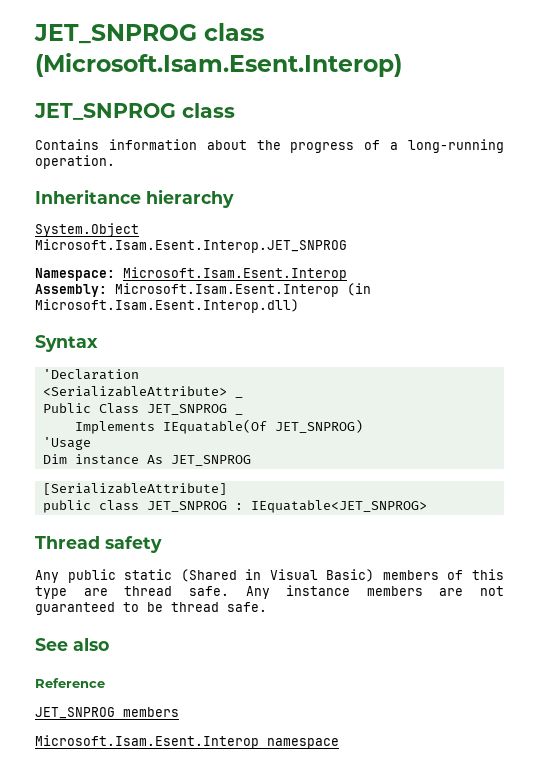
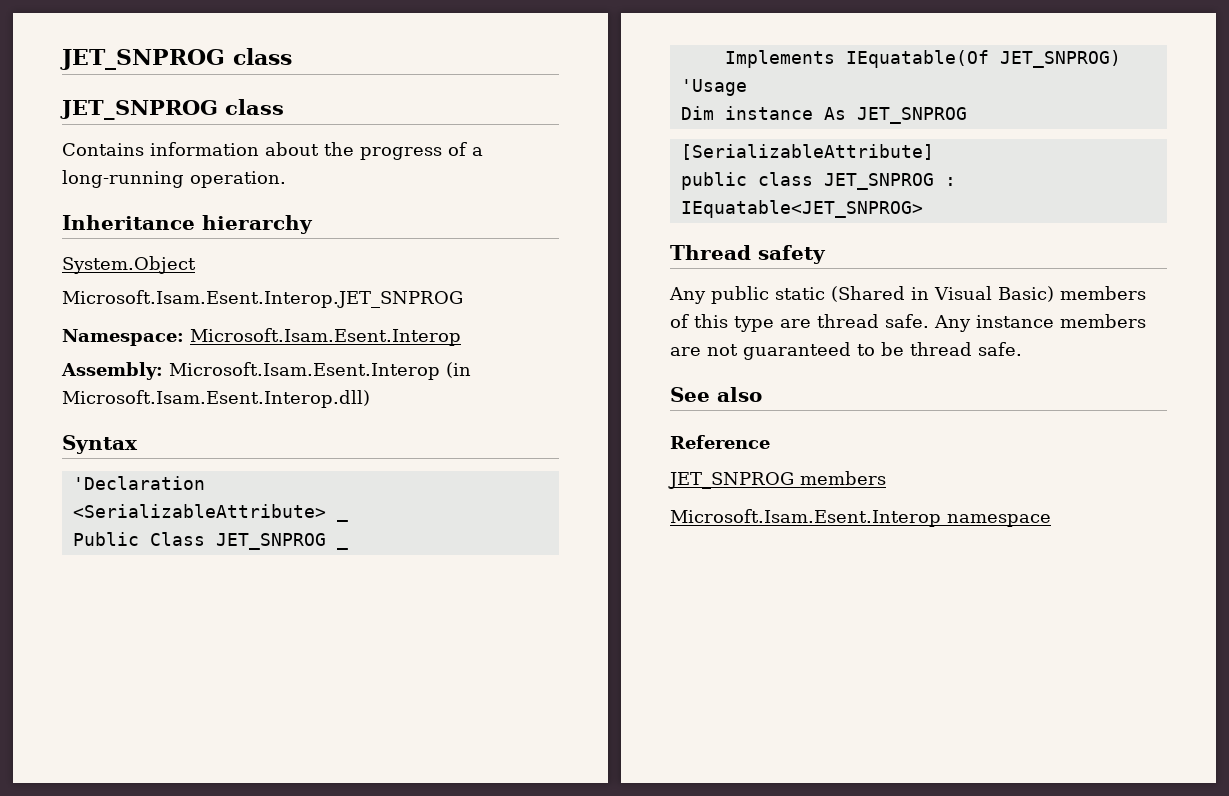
[34,23,264,44] [35,53,402,77] JET_SNPROG class (Microsoft.Isam.Esent.Interop) -> [60,48,292,70] JET_SNPROG class

